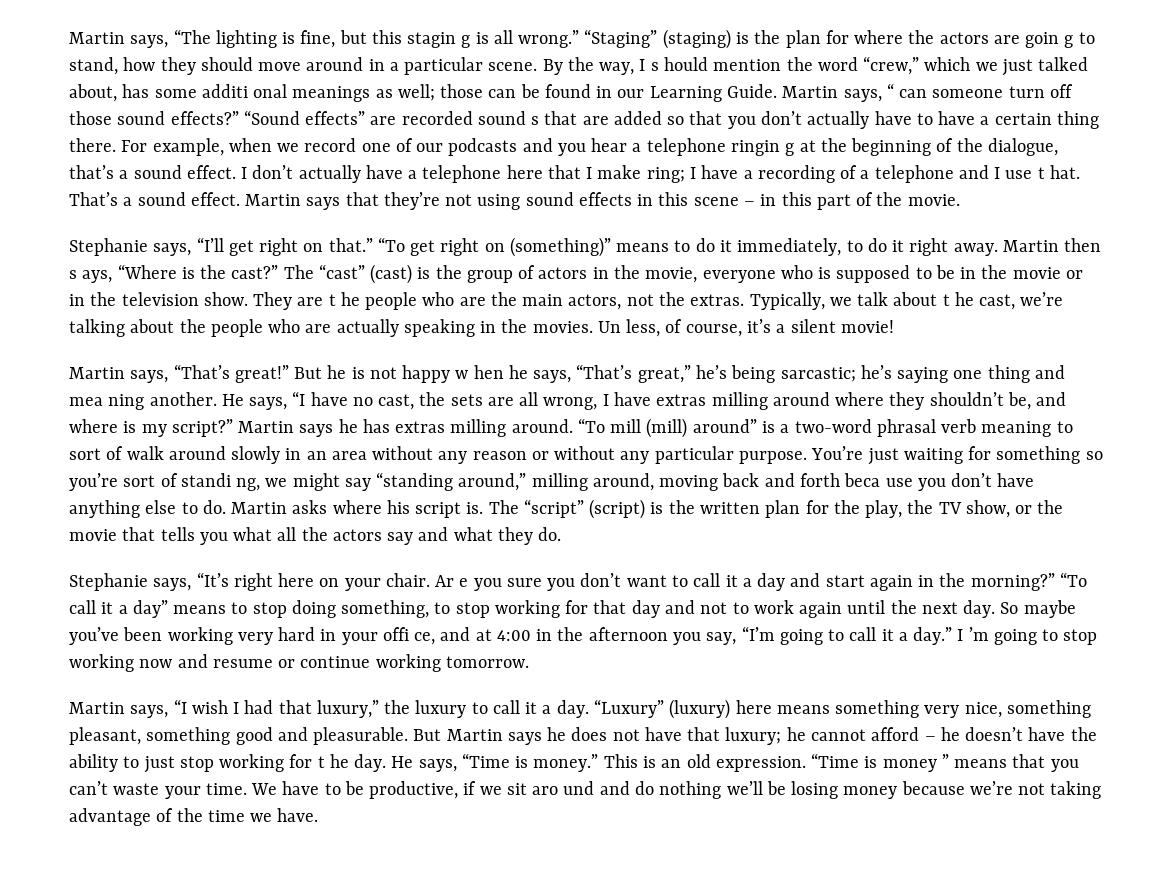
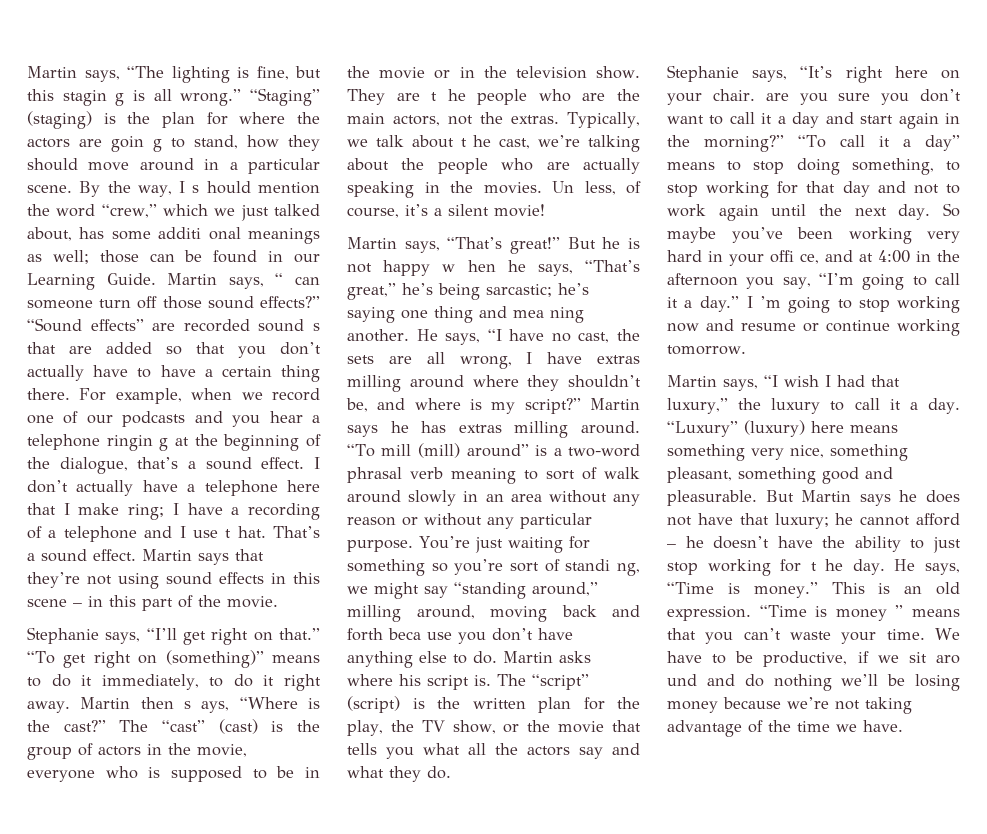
[435,575,469,587] Ar e -> [765,93,789,101] are

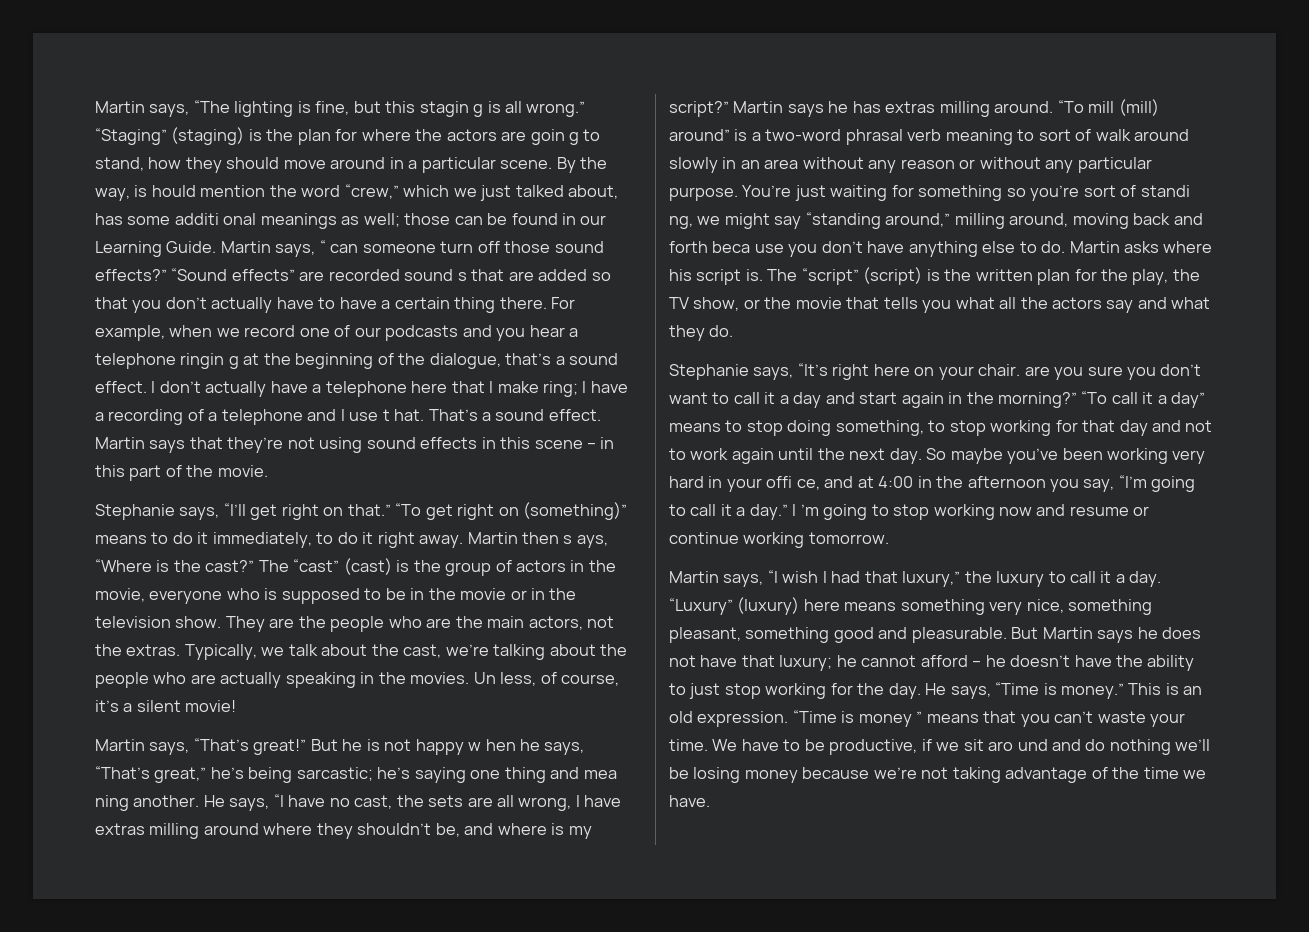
[179,181,200,193] I s -> [134,185,148,197] is
[431,89,466,101] t he -> [298,616,326,628] the
[460,135,492,147] t he -> [371,644,399,656] the
[810,559,844,571] t he -> [857,683,885,695] the

